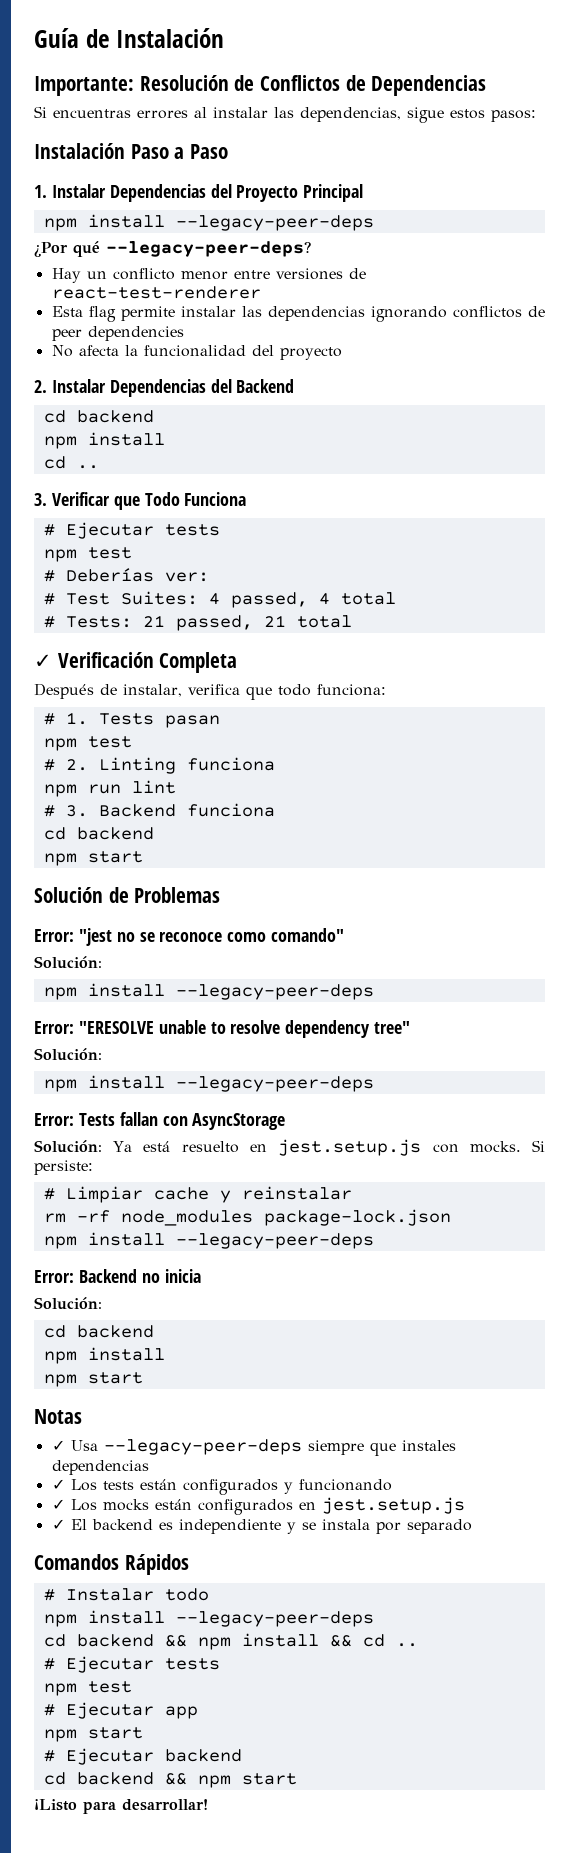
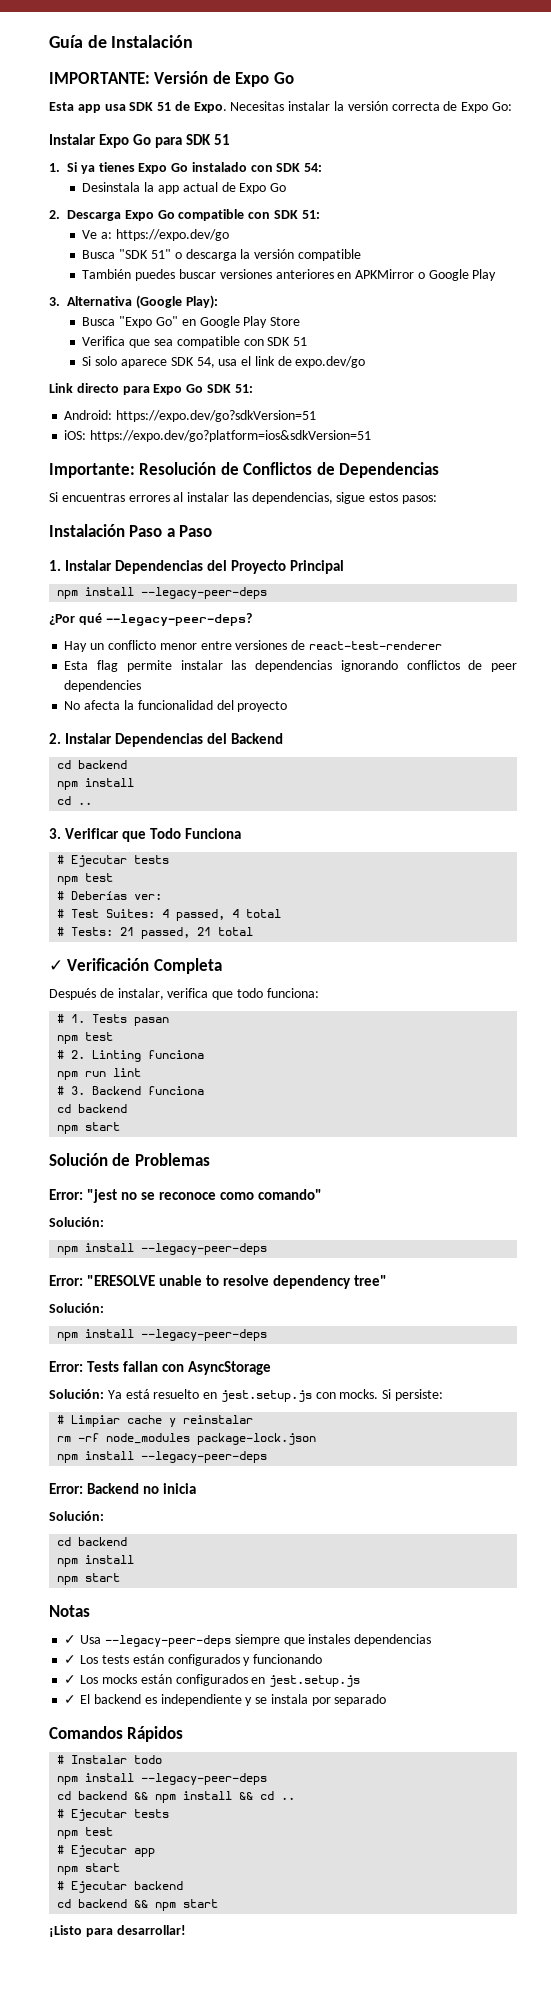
(225, 38) none -> [49,71,294,87] [49,101,512,113] [49,134,231,148] [49,162,323,174] [82,182,287,194] [49,209,320,221] [82,229,229,241] [82,249,361,261] [82,269,497,281] [49,295,218,309] [82,316,301,328] [82,336,308,348] [82,356,366,368] [49,383,253,395] [64,410,317,422] [64,430,372,442] // IMPORTANTE: Versión de Expo Go // Esta app usa SDK 51 de Expo. Necesitas instalar la versión correcta de Expo Go: // Instalar Expo Go para SDK 51 // 1. Si ya tienes Expo Go instalado con SDK 54: // Desinstala la app actual de Expo Go // 2. Descarga Expo Go compatible con SDK 51: // Ve a: https://expo.dev/go // Busca "SDK 51" o descarga la versión compatible // También puedes buscar versiones anteriores en APKMirror o Google Play // 3. Alternativa (Google Play): // Busca "Expo Go" en Google Play Store // Verifica que sea compatible con SDK 51 // Si solo aparece SDK 54, usa el link de expo.dev/go // Link directo para Expo Go SDK 51: // Android: https://expo.dev/go?sdkVersion=51 // iOS: https://expo.dev/go?platform=ios&sdkVersion=51

